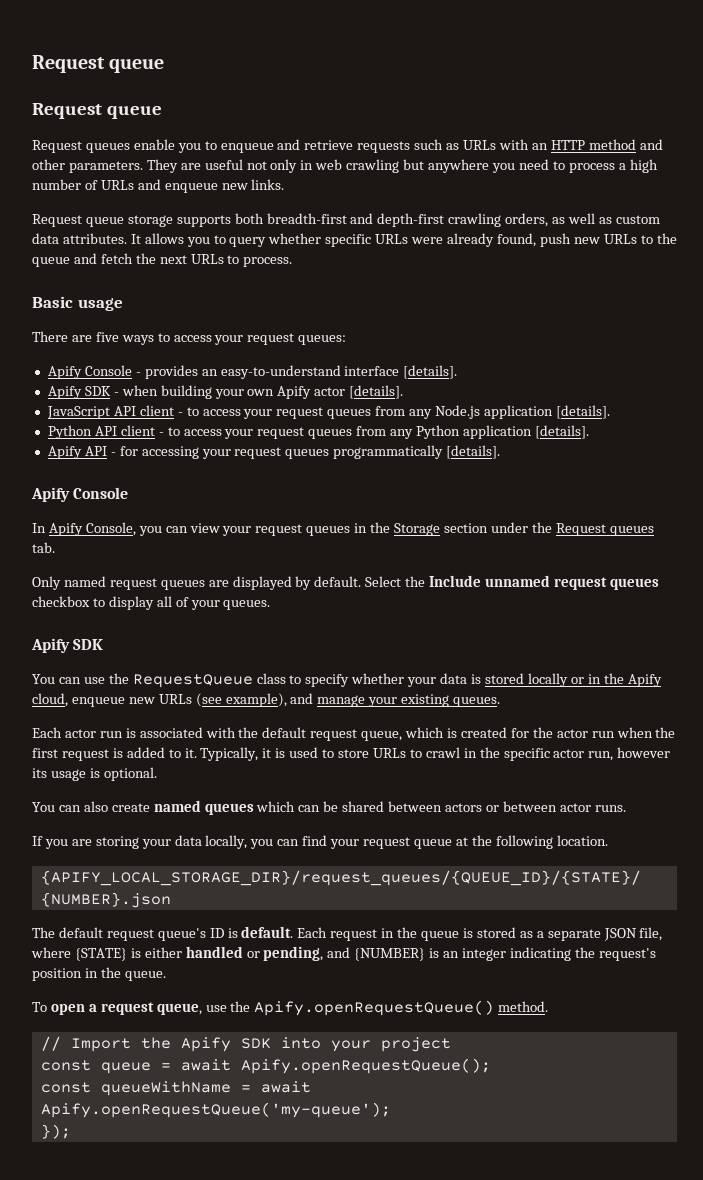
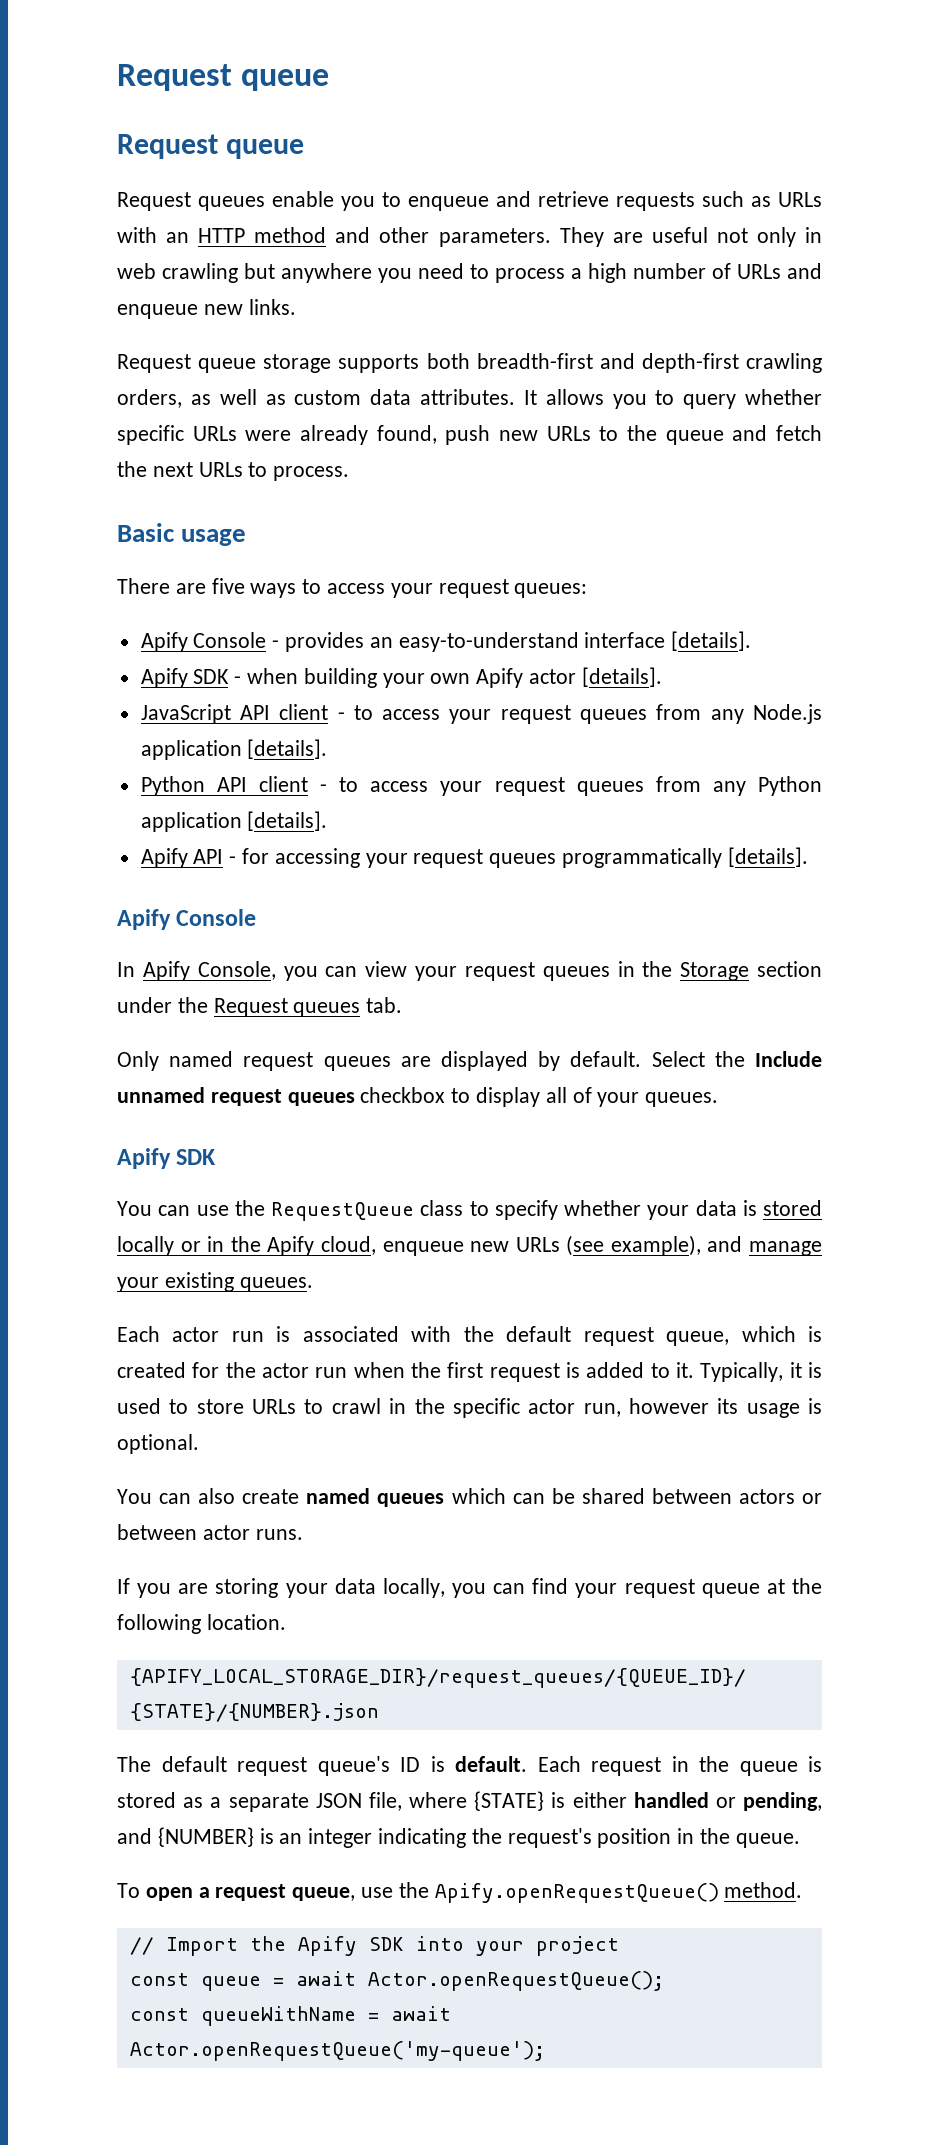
[240,1058,491,1074] Apify.openRequestQueue(); -> [367,1971,664,1991] Actor.openRequestQueue();
[40,1102,391,1118] [40,1124,71,1139] Apify.openRequestQueue('my-queue'); // }); -> [129,2041,545,2061] Actor.openRequestQueue('my-queue');

